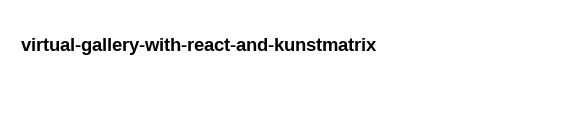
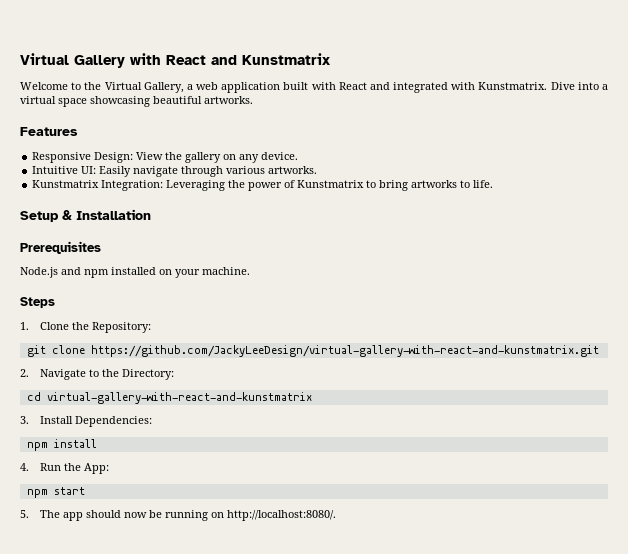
[21,38,377,55] virtual-gallery-with-react-and-kunstmatrix -> [20,53,330,68] [20,82,608,93] [20,96,253,107] [20,127,78,136] [32,152,299,163] [32,166,318,177] [32,180,494,191] [20,209,151,222] [20,241,101,254] [20,267,250,278] [20,297,55,308] [20,322,151,333] [26,345,599,357] [20,369,174,380] [26,392,312,404] [20,416,152,427] [26,439,97,451] [20,463,109,474] [26,487,85,498] [20,510,336,521] Virtual Gallery with React and Kunstmatrix // Welcome to the Virtual Gallery, a web application built with React and integrated with Kunstmatrix. Dive into a virtual space showcasing beautiful artworks. // Features // Responsive Design: View the gallery on any device. // Intuitive UI: Easily navigate through various artworks. // Kunstmatrix Integration: Leveraging the power of Kunstmatrix to bring artworks to life. // Setup & Installation // Prerequisites // Node.js and npm installed on your machine. // Steps // 1. Clone the Repository: // git clone https://github.com/JackyLeeDesign/virtual-gallery-with-react-and-kunstmatrix.git // 2. Navigate to the Directory: // cd virtual-gallery-with-react-and-kunstmatrix // 3. Install Dependencies: // npm install // 4. Run the App: // npm start // 5. The app should now be running on http://localhost:8080/.

